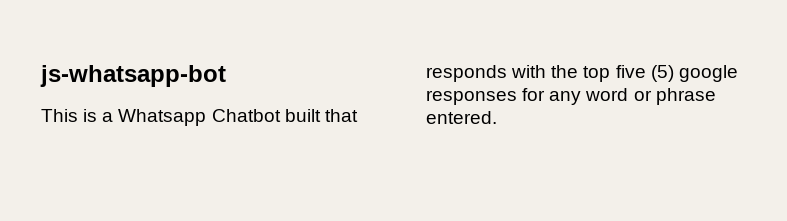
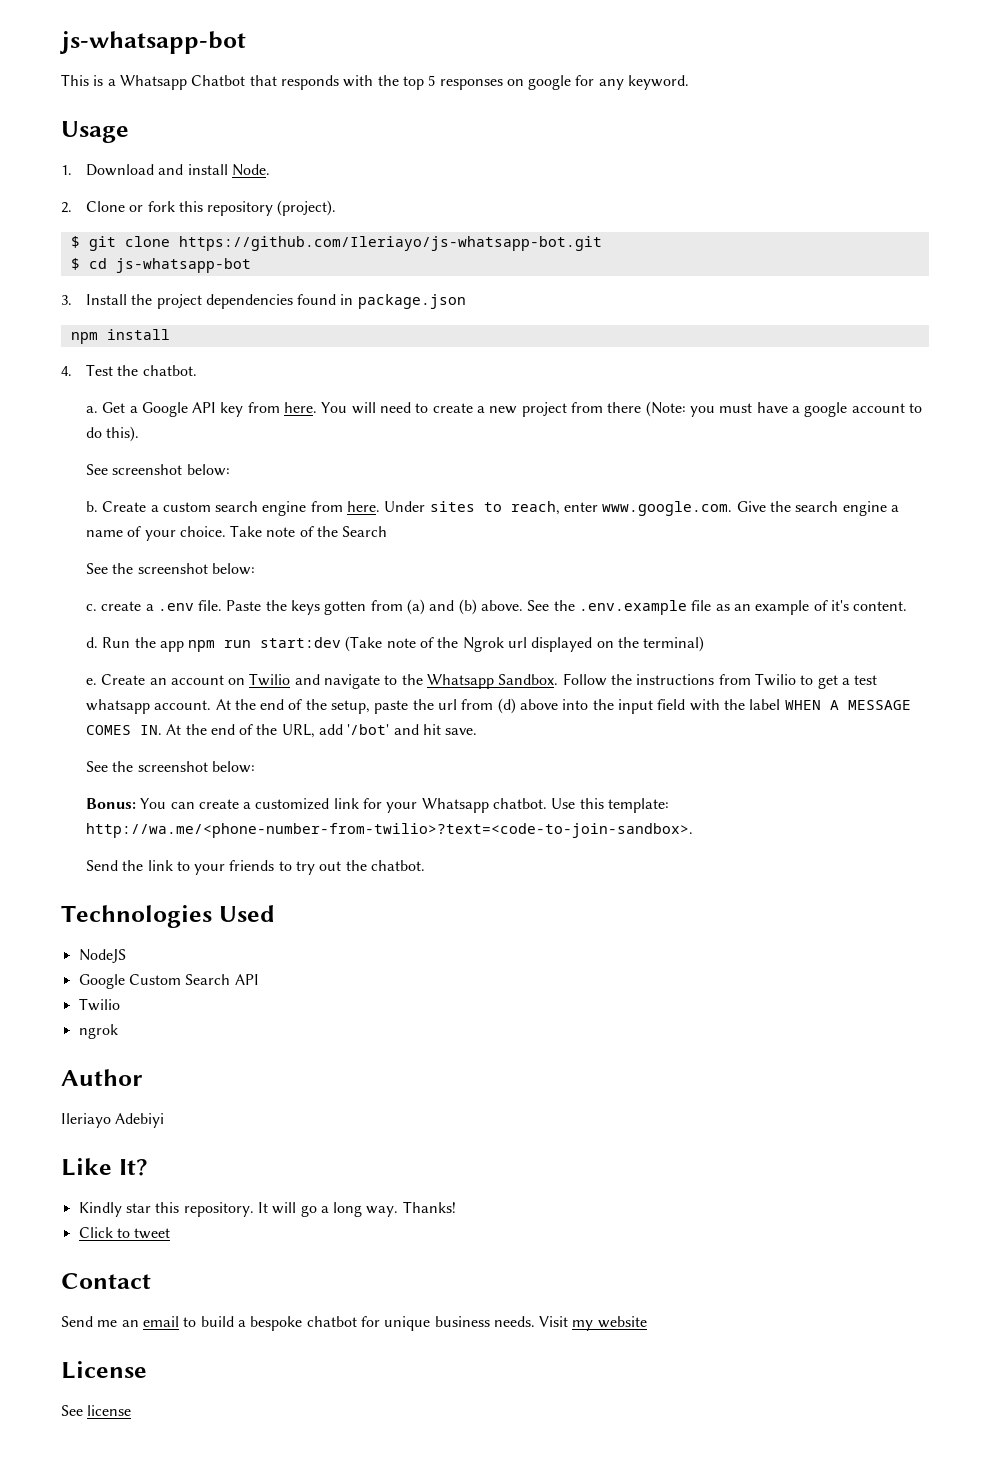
[284,109,321,122] built -> (246, 80) none
[615,65,738,82] [426,88,716,105] [426,111,497,124] five (5) google responses for any word or phrase entered. -> [428,75,690,90] [61,121,129,143] [61,164,270,176] [61,200,337,216] [70,236,602,251] [70,258,251,273] [61,294,466,309] [70,329,170,344] [61,364,197,376] [85,401,922,417] [85,426,140,442] [85,464,230,476] [85,501,899,516] [85,525,388,541] [85,563,255,575] [85,599,908,615] [85,636,705,652] [85,673,878,689] [85,698,911,714] [85,724,478,738] [85,761,255,773] [85,798,670,813] [85,823,693,838] [85,860,426,875] [61,905,275,928] [78,949,126,963] [78,974,259,989] [78,998,120,1011] [78,1024,118,1039] [61,1069,143,1086] [61,1113,165,1128] [61,1158,148,1176] [78,1201,456,1217] [78,1227,171,1239] [61,1273,151,1289] [61,1316,647,1331] [61,1361,147,1379] [61,1405,132,1416] 5 responses on google for any keyword. // Usage // 1. Download and install Node. // 2. Clone or fork this repository (project). // $ git clone https://github.com/Ileriayo/js-whatsapp-bot.git // $ cd js-whatsapp-bot // 3. Install the project dependencies found in package.json // npm install // 4. Test the chatbot. // a. Get a Google API key from here. You will need to create a new project from there (Note: you must have a google account to do this). // See screenshot below: // b. Create a custom search engine from here. Under sites to reach, enter www.google.com. Give the search engine a name of your choice. Take note of the Search // See the screenshot below: // c. create a .env file. Paste the keys gotten from (a) and (b) above. See the .env.example file as an example of it's content. // d. Run the app npm run start:dev (Take note of the Ngrok url displayed on the terminal) // e. Create an account on Twilio and navigate to the Whatsapp Sandbox. Follow the instructions from Twilio to get a test whatsapp account. At the end of the setup, paste the url from (d) above into the input field with the label WHEN A MESSAGE COMES IN. At the end of the URL, add '/bot' and hit save. // See the screenshot below: // Bonus: You can create a customized link for your Whatsapp chatbot. Use this template: http://wa.me/<phone-number-from-twilio>?text=<code-to-join-sandbox>. // Send the link to your friends to try out the chatbot. // Technologies Used // NodeJS // Google Custom Search API // Twilio // ngrok // Author // Ileriayo Adebiyi // Like It? // Kindly star this repository. It will go a long way. Thanks! // Click to tweet // Contact // Send me an email to build a bespoke chatbot for unique business needs. Visit my website // License // See license

